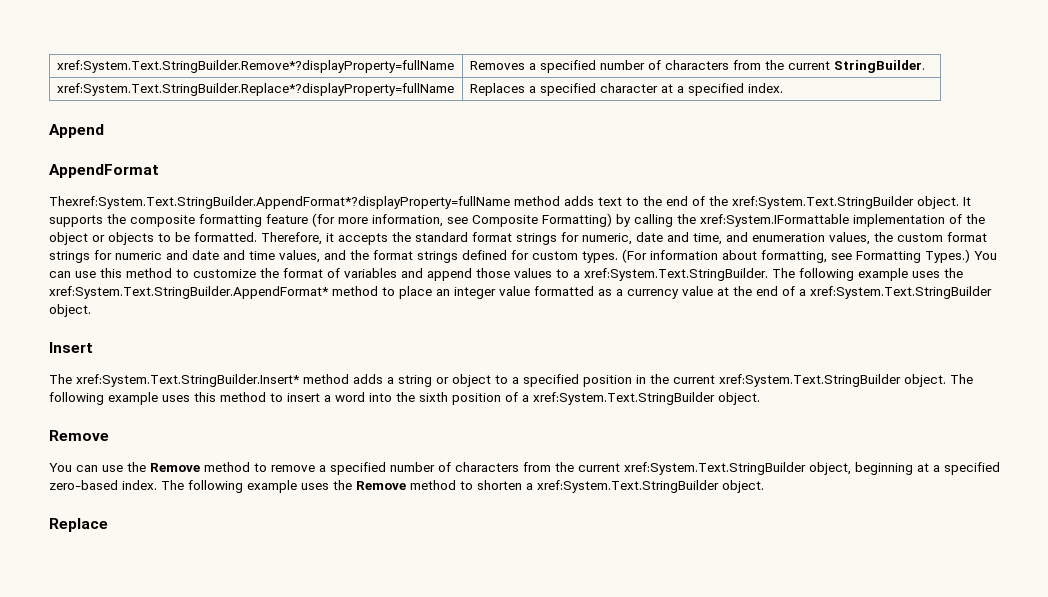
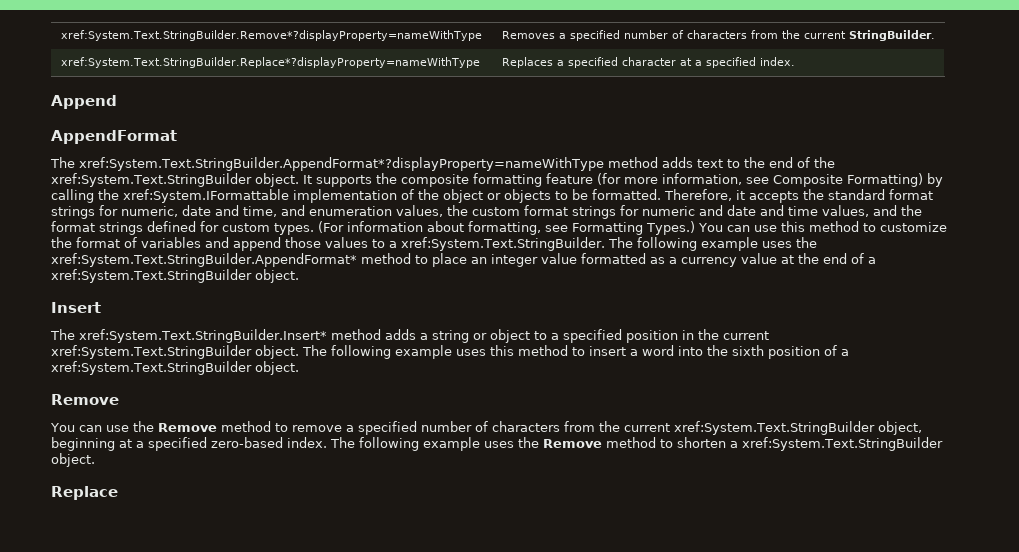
[56,60,454,73] xref:System.Text.StringBuilder.Remove*?displayProperty=fullName -> [60,30,482,41] xref:System.Text.StringBuilder.Remove*?displayProperty=nameWithType
[56,83,454,96] xref:System.Text.StringBuilder.Replace*?displayProperty=fullName -> [60,57,480,68] xref:System.Text.StringBuilder.Replace*?displayProperty=nameWithType
[49,196,510,209] Thexref:System.Text.StringBuilder.AppendFormat*?displayProperty=fullName -> [50,157,604,171] The xref:System.Text.StringBuilder.AppendFormat*?displayProperty=nameWithType

